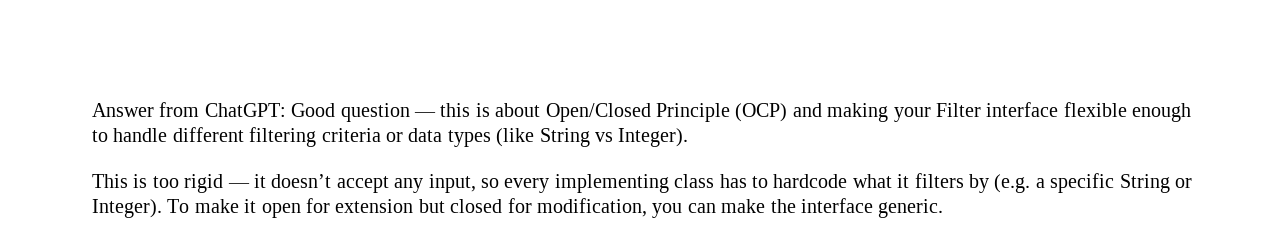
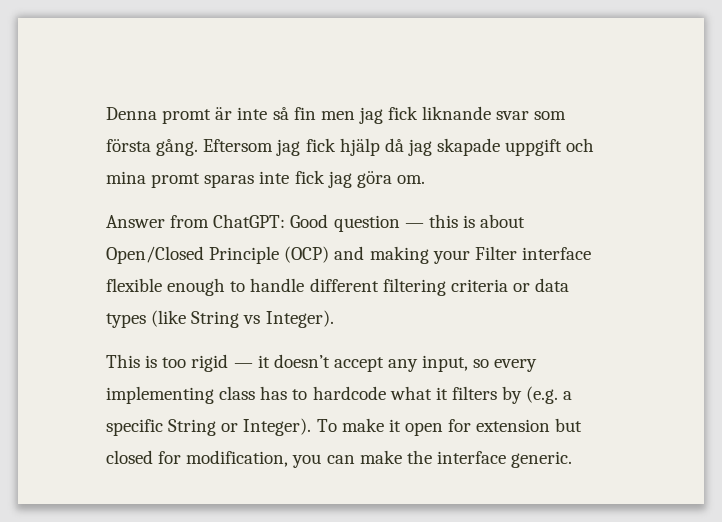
(92, 110) none -> [106,106,567,124] [106,138,595,156] [106,170,425,188] Denna promt är inte så fin men jag fick liknande svar som första gång. Eftersom jag fick hjälp då jag skapade uppgift och mina promt sparas inte fick jag göra om. //

